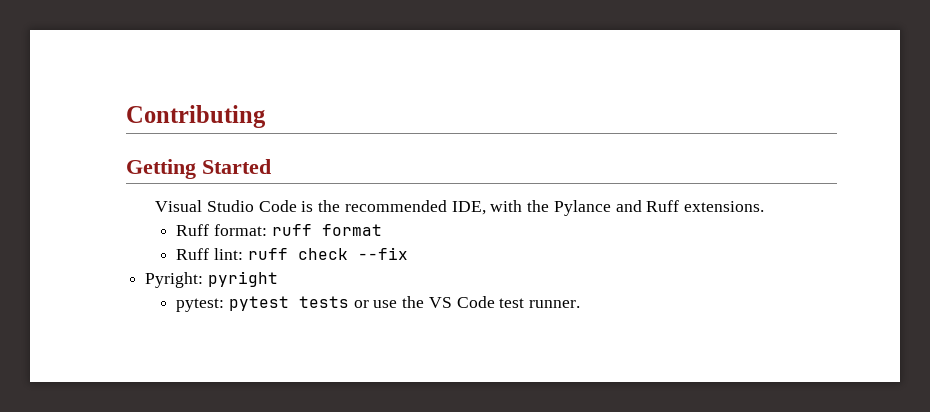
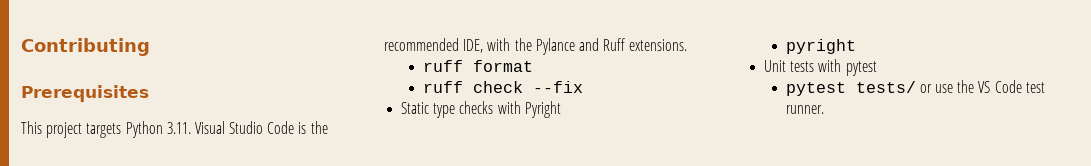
[126,159,271,179] Getting Started // -> [21,85,149,102] [21,121,191,138] Prerequisites // This project targets Python 3.11.
[176,224,268,236] Ruff format: -> (688, 45) none
[176,248,244,260] Ruff lint: -> (533, 66) none
[145,271,278,288] [176,296,350,312] Pyright: pyright // pytest: pytest tests -> [401,101,561,118] [785,39,856,54] [764,59,877,76] [785,81,916,96] Static type checks with Pyright // pyright // Unit tests with pytest // pytest tests/

